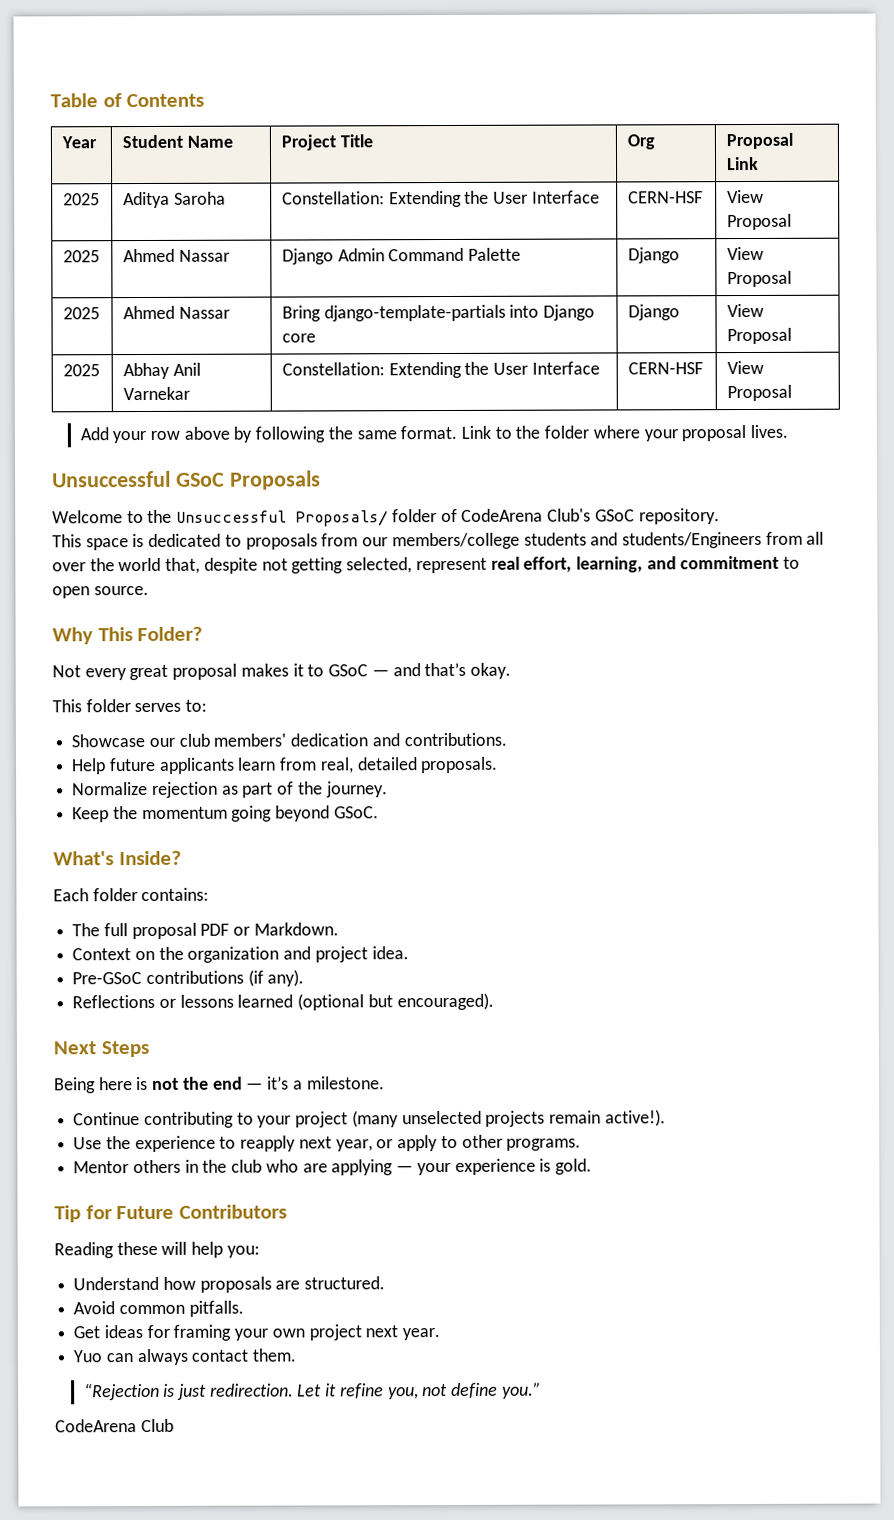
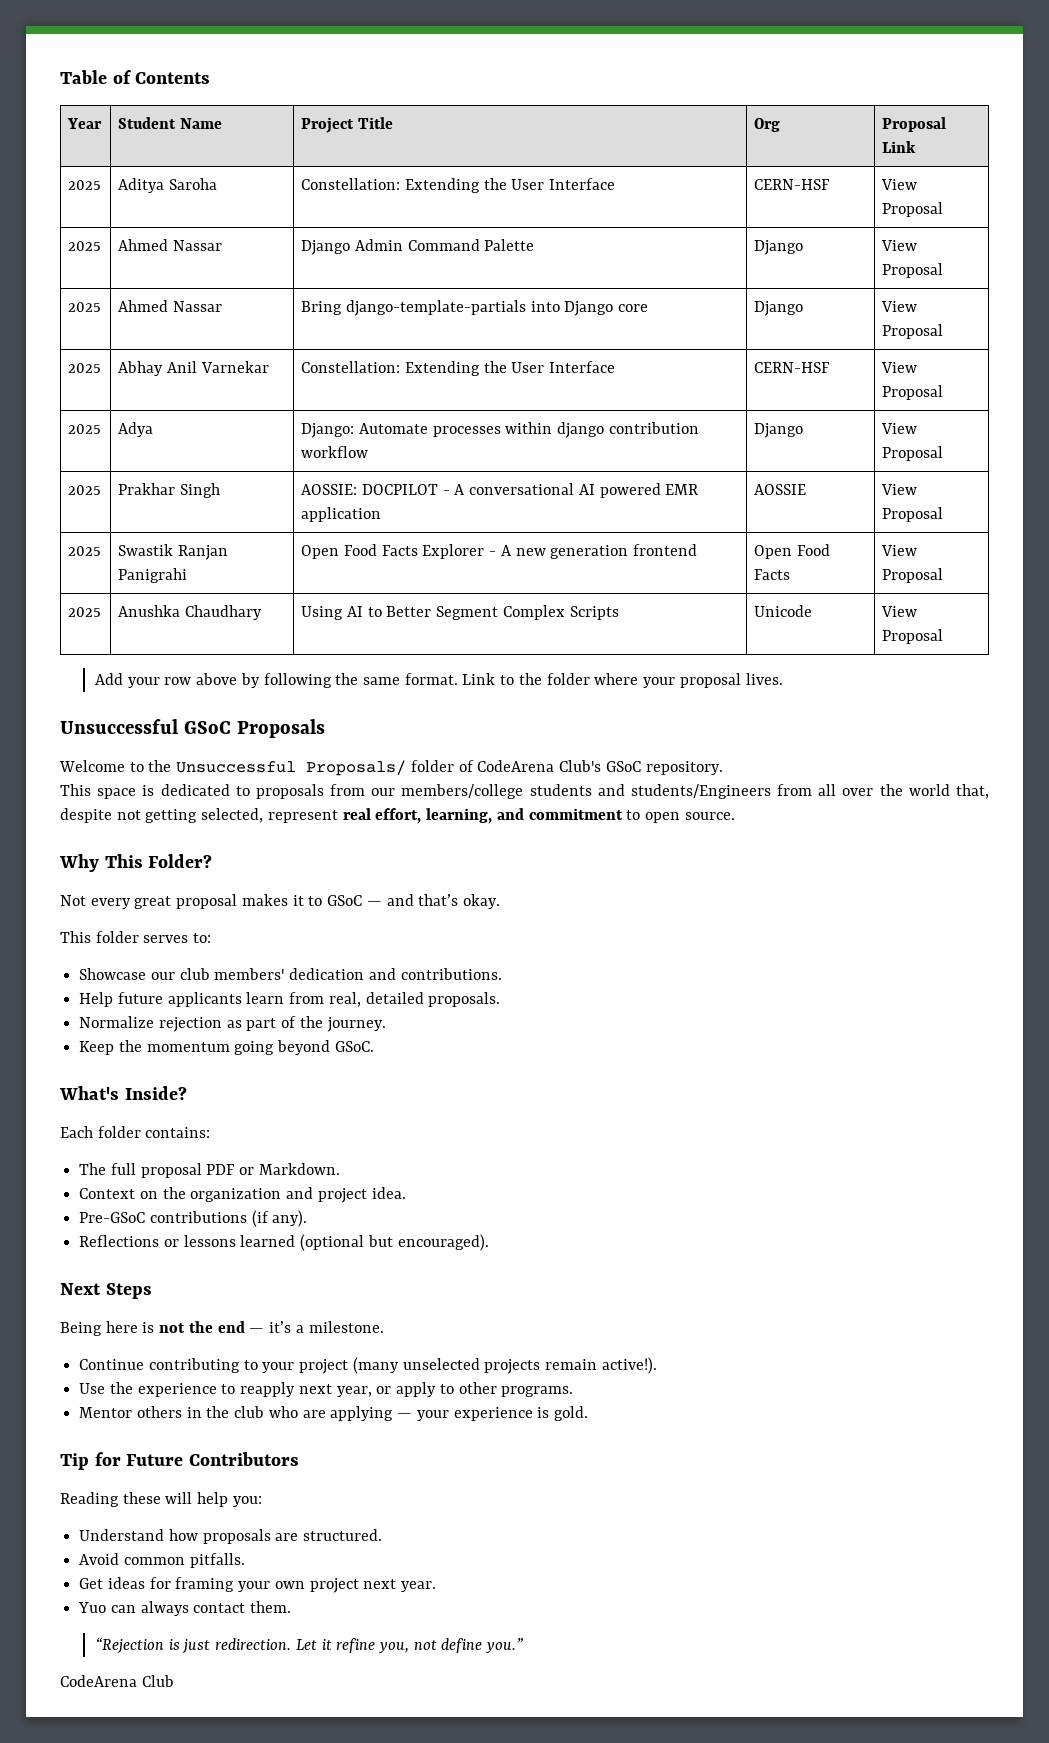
(792, 393) none -> [68,424,102,434] [118,422,154,437] [301,422,699,438] [301,446,369,458] [754,423,804,438] [881,423,918,434] [882,446,944,461] [68,485,102,495] [118,483,220,498] [301,483,699,498] [301,507,382,522] [754,484,807,495] [881,484,918,495] [882,507,944,522] [68,546,102,556] [118,544,228,560] [118,568,188,583] [301,544,698,559] [754,544,830,559] [754,569,791,580] [881,545,918,556] [882,568,944,583] [68,607,102,617] [118,605,262,620] [301,605,619,620] [754,605,813,617] [881,606,918,617] [882,629,944,644] // 2025 | Adya | Django: Automate processes within django contribution workflow | Django | View Proposal // 2025 | Prakhar Singh | AOSSIE: DOCPILOT - A conversational AI powered EMR application | AOSSIE | View Proposal // 2025 | Swastik Ranjan Panigrahi | Open Food Facts Explorer - A new generation frontend | Open Food Facts | View Proposal // 2025 | Anushka Chaudhary | Using AI to Better Segment Complex Scripts | Unicode | View Proposal

